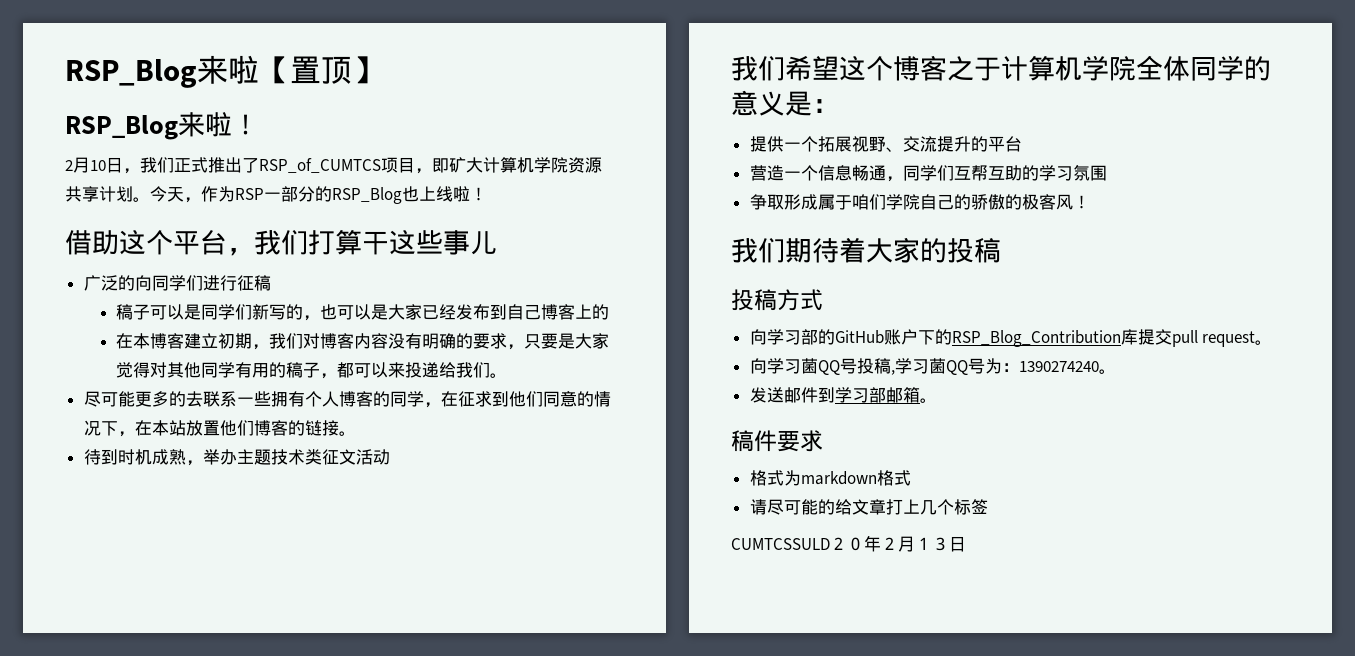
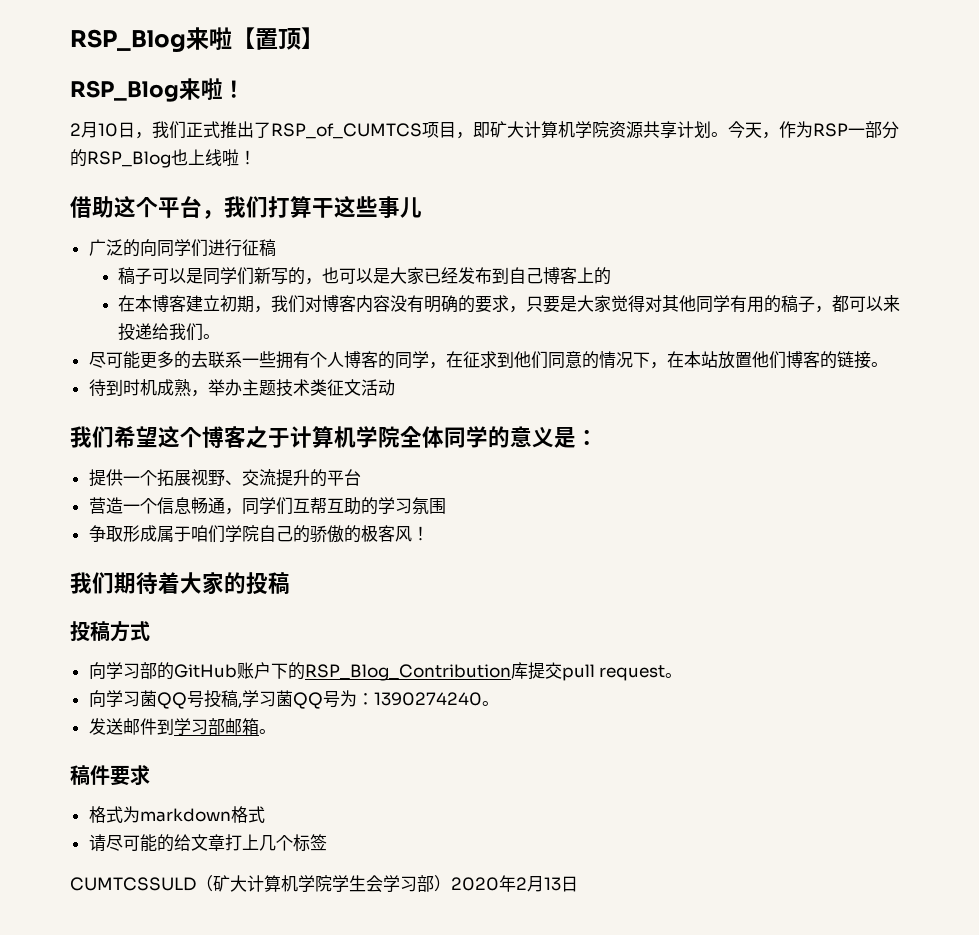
[830,535,949,552] ２０年２月１３ -> [196,875,561,892] （矿大计算机学院学生会学习部）2020年2月13

